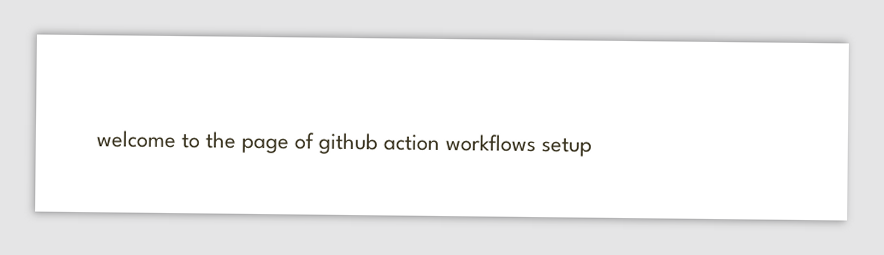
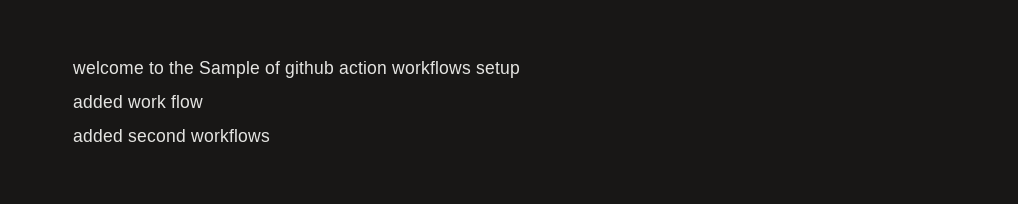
[241,137,290,154] page -> [199,61,260,78] Sample
(592, 147) none -> [73,95,203,108] [73,129,270,142] // added work flow // added second workflows

